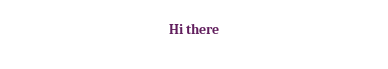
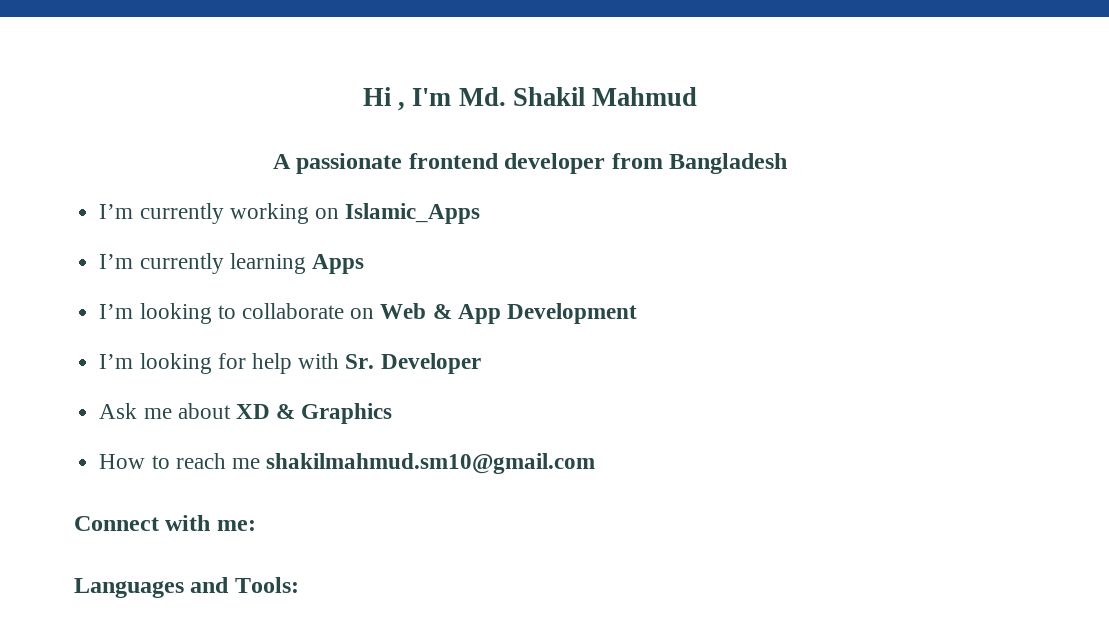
[186,23,220,34] there -> [398,87,697,111] [272,153,788,174] [99,203,481,224] [99,253,364,274] [99,303,637,324] [99,353,481,374] [99,403,393,424] [99,453,596,474] [74,515,256,531] [74,577,299,598] , I'm Md. Shakil Mahmud // A passionate frontend developer from Bangladesh // I’m currently working on Islamic_Apps // I’m currently learning Apps // I’m looking to collaborate on Web & App Development // I’m looking for help with Sr. Developer // Ask me about XD & Graphics // How to reach me shakilmahmud.sm10@gmail.com // Connect with me: // Languages and Tools:

